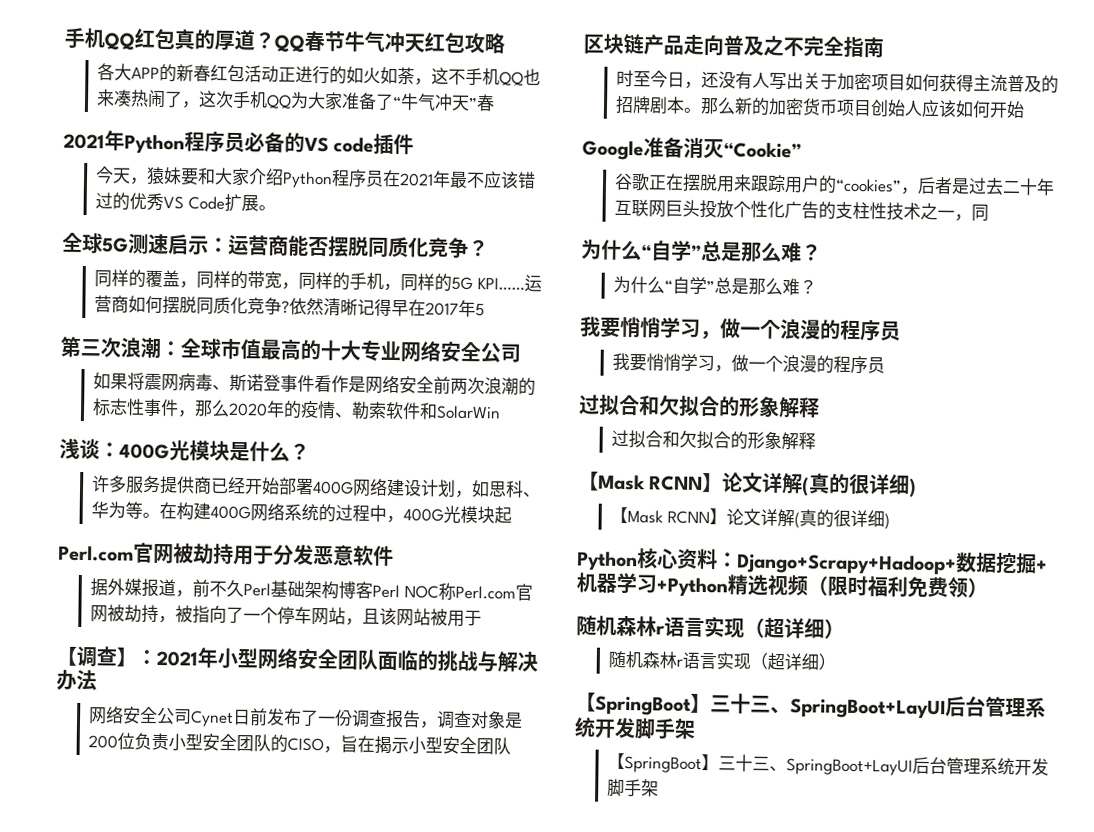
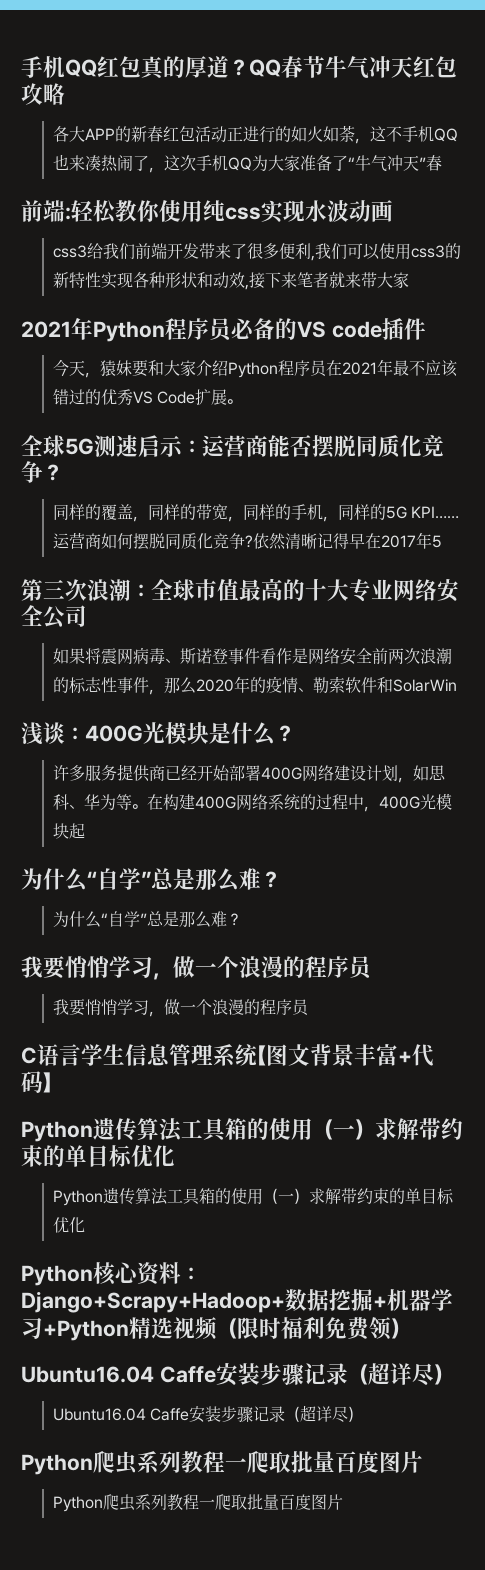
(495, 103) none -> [21,200,393,224] [52,243,461,261] [52,272,409,290] // 前端:轻松教你使用纯css实现水波动画 // css3给我们前端开发带来了很多便利,我们可以使用css3的新特性实现各种形状和动效,接下来笔者就来带大家
[58,542,394,567] [89,578,533,601] [89,604,482,627] [56,645,538,673] [56,669,97,691] [87,706,523,729] [87,732,511,755] [583,33,884,58] [615,69,1059,94] [614,95,1025,119] [582,137,802,161] [613,172,1055,196] [613,199,989,222] // Perl.com官网被劫持用于分发恶意软件 // 据外媒报道，前不久Perl基础架构博客Perl NOC称Perl.com官网被劫持，被指向了一个停车网站，且该网站被用于 // 【调查】：2021年小型网络安全团队面临的挑战与解决办法 // 网络安全公司Cynet日前发布了一份调查报告，调查对象是200位负责小型安全团队的CISO，旨在揭示小型安全团队 // 区块链产品走向普及之不完全指南 // 时至今日，还没有人写出关于加密项目如何获得主流普及的招牌剧本。那么新的加密货币项目创始人应该如何开始 // Google准备消灭“Cookie” // 谷歌正在摆脱用来跟踪用户的“cookies”，后者是过去二十年互联网巨头投放个性化广告的支柱性技术之一，同 -> (85, 831) none
[579,394,820,419] [610,429,816,451] [578,471,918,498] [609,506,890,530] 过拟合和欠拟合的形象解释 // 过拟合和欠拟合的形象解释 // 【Mask RCNN】论文详解(真的很详细) // 【Mask RCNN】论文详解(真的很详细) -> [21,1044,434,1067] [21,1071,52,1093] [21,1118,463,1142] [21,1145,175,1167] [52,1187,454,1206] [52,1217,85,1233] C语言学生信息管理系统【图文背景丰富+代码】 // Python遗传算法工具箱的使用（一）求解带约束的单目标优化 // Python遗传算法工具箱的使用（一）求解带约束的单目标优化
[576,615,845,639] [607,650,836,671] [575,692,1046,720] [574,716,696,740] [606,752,1049,776] [606,778,659,798] 随机森林r语言实现（超详细） // 随机森林r语言实现（超详细） // 【SpringBoot】三十三、SpringBoot+LayUI后台管理系统开发脚手架 // 【SpringBoot】三十三、SpringBoot+LayUI后台管理系统开发脚手架 -> [21,1363,454,1386] [52,1405,364,1423] [21,1451,423,1475] [52,1494,343,1512] Ubuntu16.04 Caffe安装步骤记录（超详尽） // Ubuntu16.04 Caffe安装步骤记录（超详尽） // Python爬虫系列教程一爬取批量百度图片 // Python爬虫系列教程一爬取批量百度图片

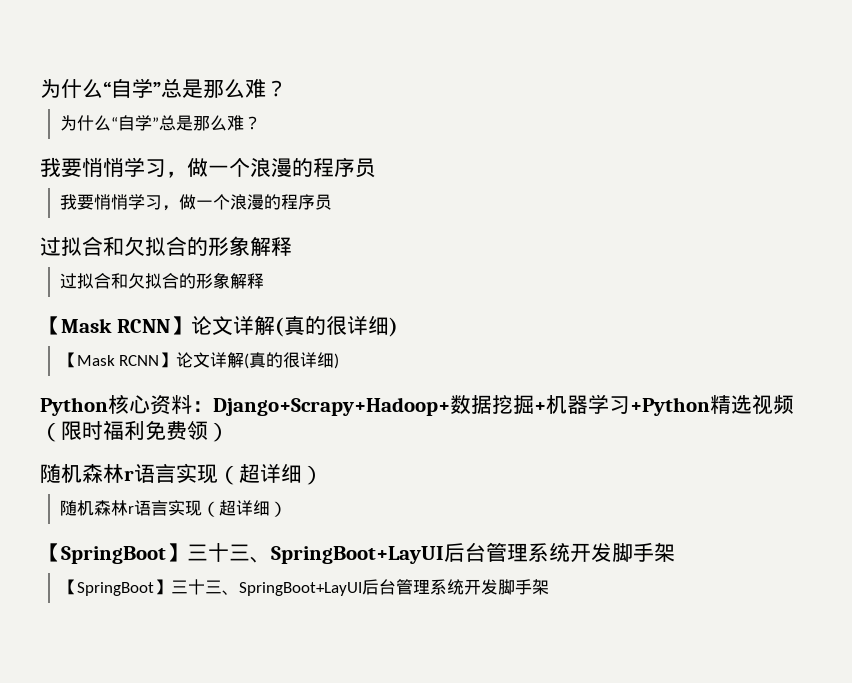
[21,56,457,80] [21,83,65,105] [52,125,458,144] [52,154,442,173] [21,200,393,224] [52,243,461,261] [52,272,409,290] [21,317,426,342] [52,359,458,378] [52,389,243,406] [21,434,444,458] [21,461,63,483] [52,504,460,522] [52,532,442,550] [21,578,459,602] [21,605,87,629] [52,647,452,665] [52,676,457,695] [21,722,295,746] [52,764,446,783] [52,793,452,812] [52,823,85,839] 手机QQ红包真的厚道？QQ春节牛气冲天红包攻略 // 各大APP的新春红包活动正进行的如火如荼，这不手机QQ也来凑热闹了，这次手机QQ为大家准备了“牛气冲天”春 // 前端:轻松教你使用纯css实现水波动画 // css3给我们前端开发带来了很多便利,我们可以使用css3的新特性实现各种形状和动效,接下来笔者就来带大家 // 2021年Python程序员必备的VS code插件 // 今天，猿妹要和大家介绍Python程序员在2021年最不应该错过的优秀VS Code扩展。 // 全球5G测速启示：运营商能否摆脱同质化竞争？ // 同样的覆盖，同样的带宽，同样的手机，同样的5G KPI……运营商如何摆脱同质化竞争?依然清晰记得早在2017年5 // 第三次浪潮：全球市值最高的十大专业网络安全公司 // 如果将震网病毒、斯诺登事件看作是网络安全前两次浪潮的标志性事件，那么2020年的疫情、勒索软件和SolarWin // 浅谈：400G光模块是什么？ // 许多服务提供商已经开始部署400G网络建设计划，如思科、华为等。在构建400G网络系统的过程中，400G光模块起 // -> (40, 88) none
[21,1044,434,1067] [21,1071,52,1093] [21,1118,463,1142] [21,1145,175,1167] [52,1187,454,1206] [52,1217,85,1233] C语言学生信息管理系统【图文背景丰富+代码】 // Python遗传算法工具箱的使用（一）求解带约束的单目标优化 // Python遗传算法工具箱的使用（一）求解带约束的单目标优化 -> [40,236,292,256] [59,272,264,289] [40,315,398,337] [59,352,340,369] 过拟合和欠拟合的形象解释 // 过拟合和欠拟合的形象解释 // 【Mask RCNN】论文详解(真的很详细) // 【Mask RCNN】论文详解(真的很详细)
[21,1363,454,1386] [52,1405,364,1423] [21,1451,423,1475] [52,1494,343,1512] Ubuntu16.04 Caffe安装步骤记录（超详尽） // Ubuntu16.04 Caffe安装步骤记录（超详尽） // Python爬虫系列教程一爬取批量百度图片 // Python爬虫系列教程一爬取批量百度图片 -> [40,463,323,485] [59,500,287,517] [40,542,675,564] [59,579,549,596] 随机森林r语言实现（超详细） // 随机森林r语言实现（超详细） // 【SpringBoot】三十三、SpringBoot+LayUI后台管理系统开发脚手架 // 【SpringBoot】三十三、SpringBoot+LayUI后台管理系统开发脚手架

